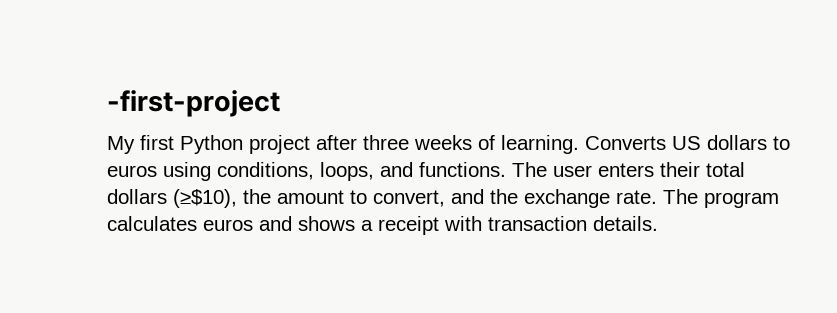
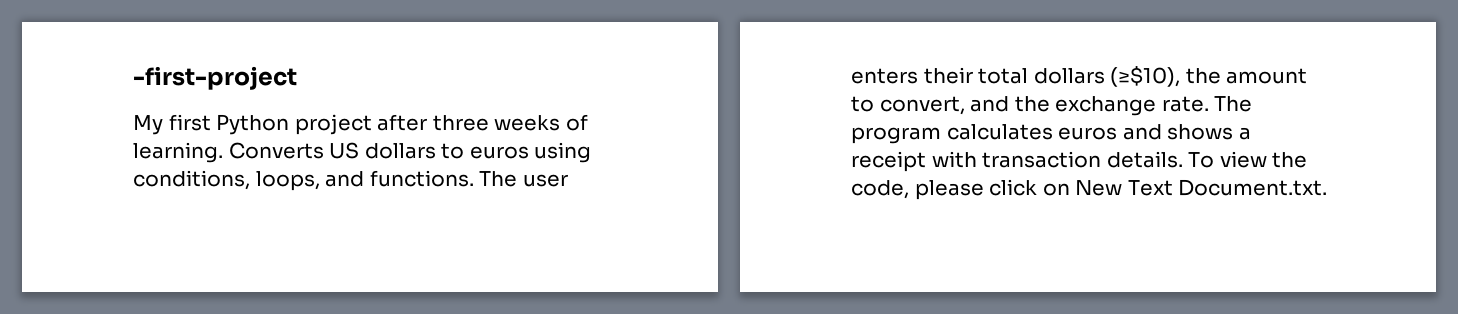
(658, 223) none -> [1188,151,1308,168] [851,179,1328,200] To view the code, please click on New Text Document.txt.

